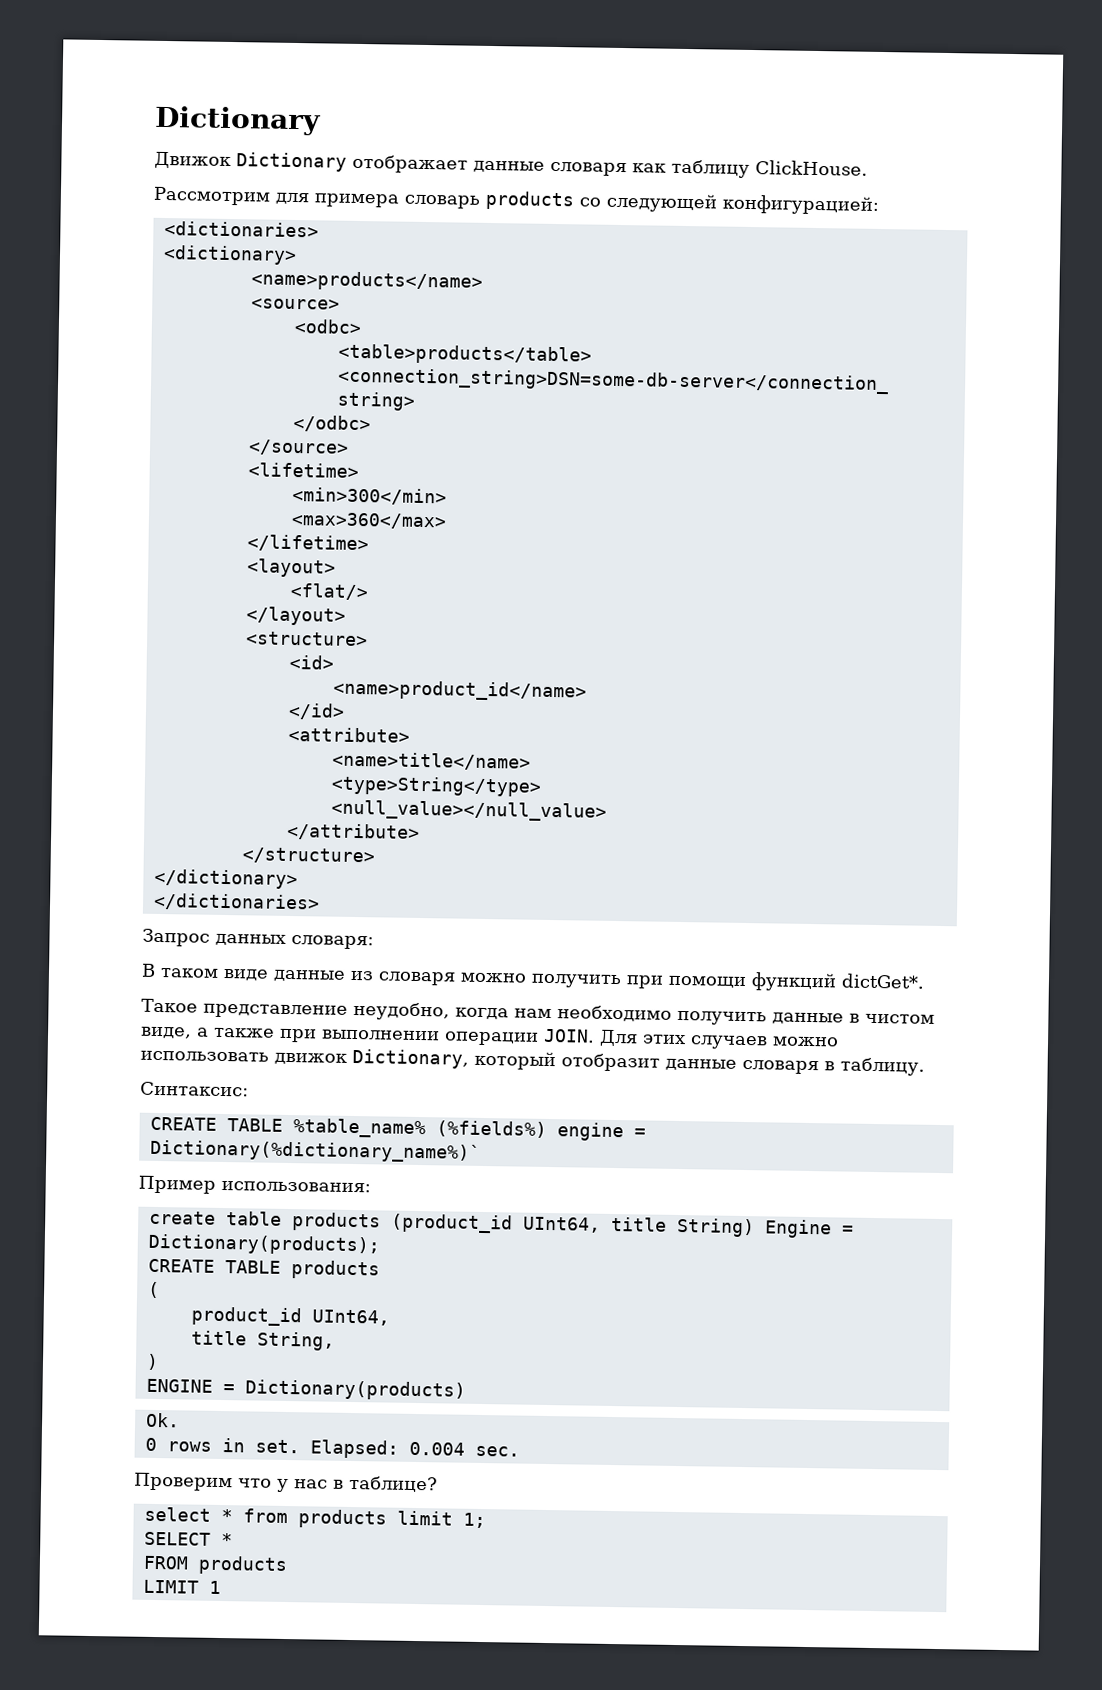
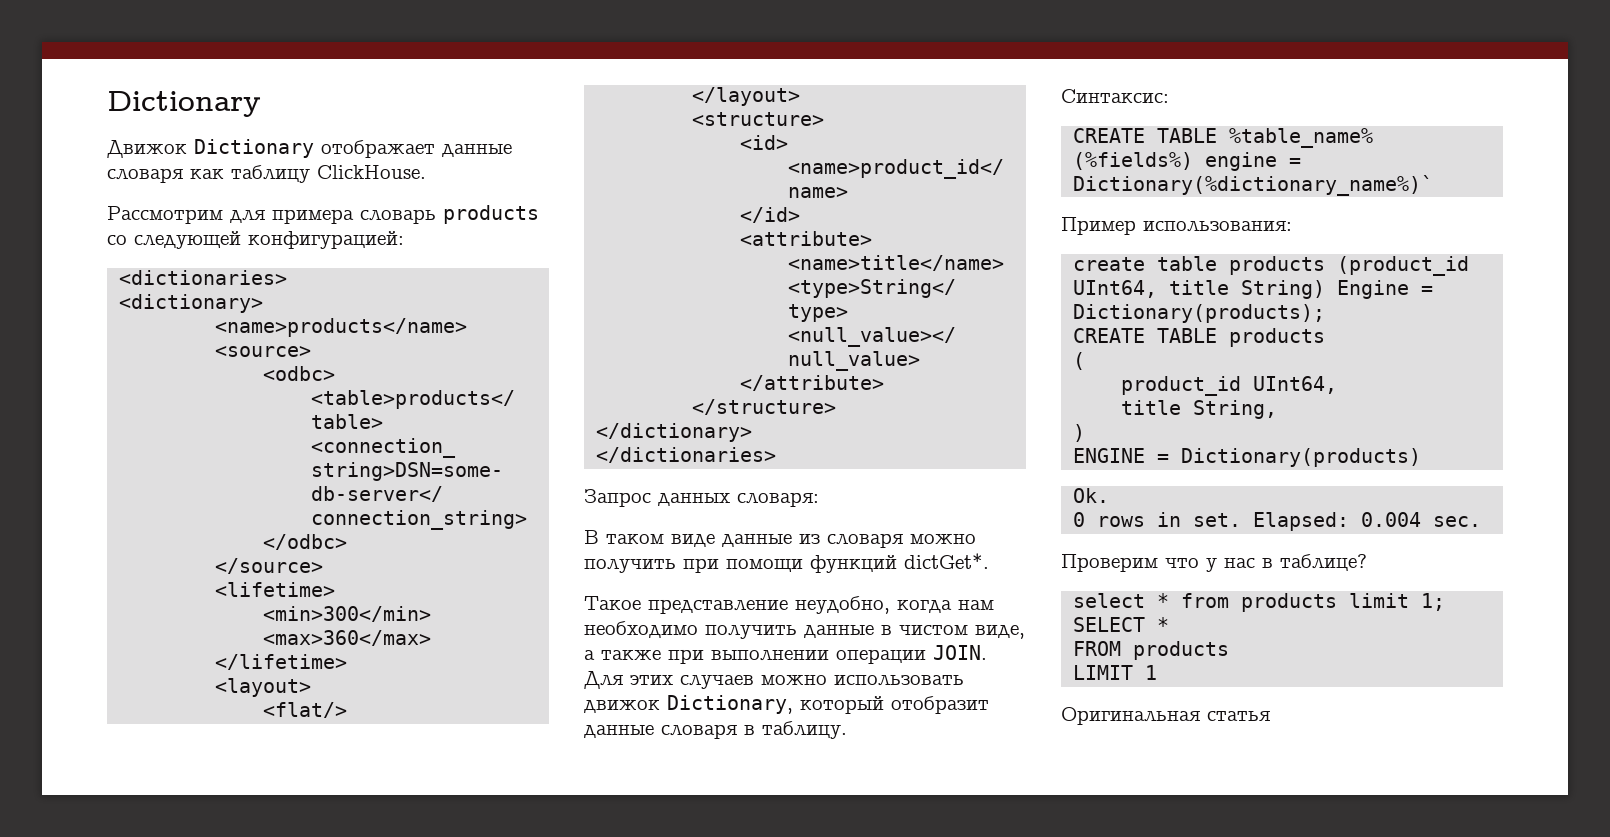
(221, 1587) none -> [1061,707,1270,725] // Оригинальная статья

